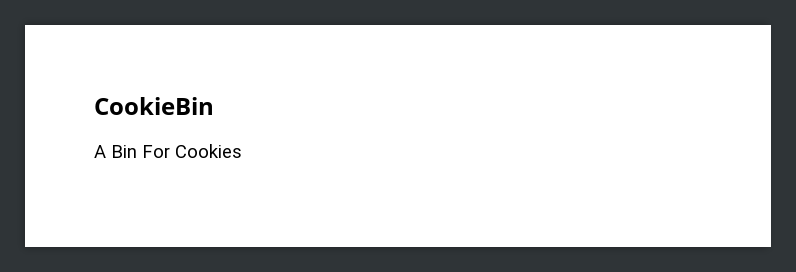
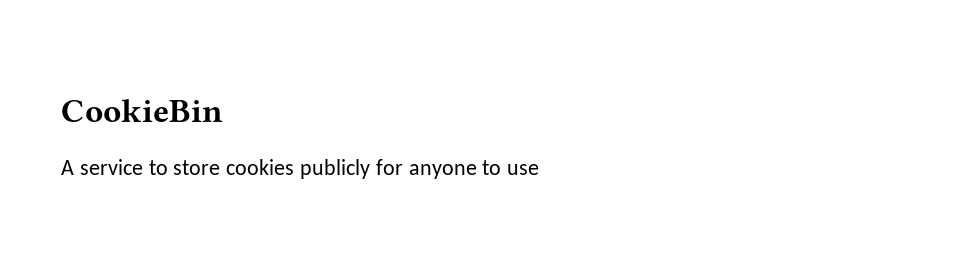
[111,144,242,158] Bin For Cookies -> [79,159,540,179] service to store cookies publicly for anyone to use

